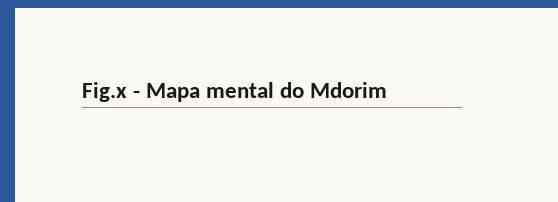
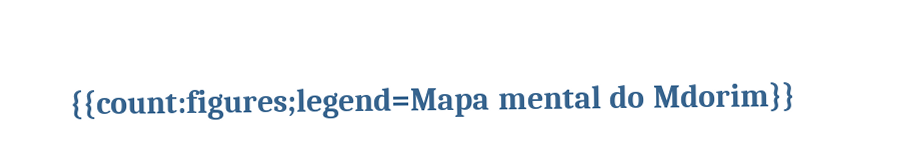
[82,82,201,102] Fig.x - Mapa -> [70,85,490,122] {{count:figures;legend=Mapa
[310,82,388,98] Mdorim -> [652,82,796,113] Mdorim}}

